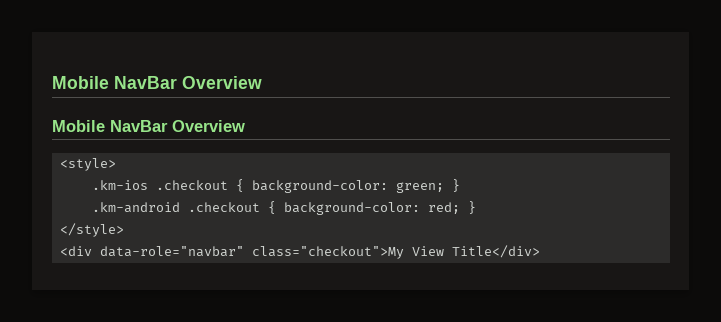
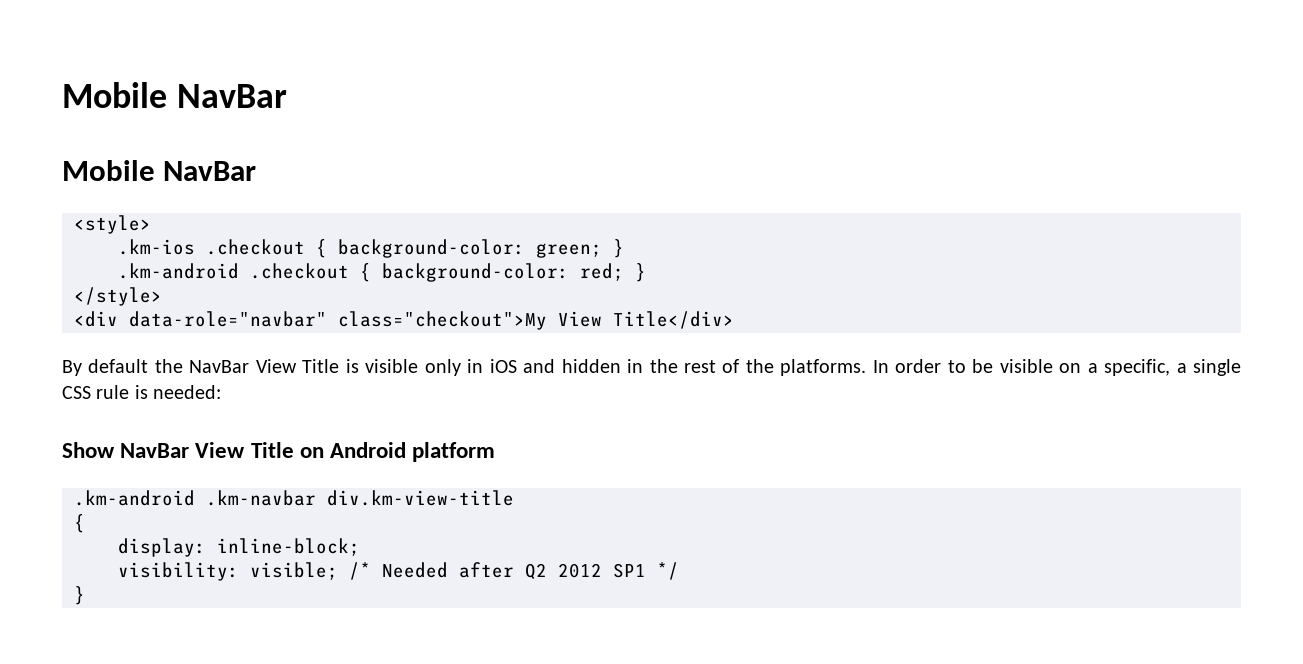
[52,76,262,89] [52,120,245,132] Mobile NavBar Overview // Mobile NavBar Overview -> [62,82,287,108] [62,160,257,181] Mobile NavBar // Mobile NavBar
(540, 251) none -> [62,359,1241,376] [62,385,222,399] [62,442,496,462] [74,490,514,506] [74,514,85,533] [118,538,360,557] [118,562,679,581] [74,586,85,605] // By default the NavBar View Title is visible only in iOS and hidden in the rest of the platforms. In order to be visible on a specific, a single CSS rule is needed: // Show NavBar View Title on Android platform // .km-android .km-navbar div.km-view-title // { // display: inline-block; // visibility: visible; /* Needed after Q2 2012 SP1 */ // }

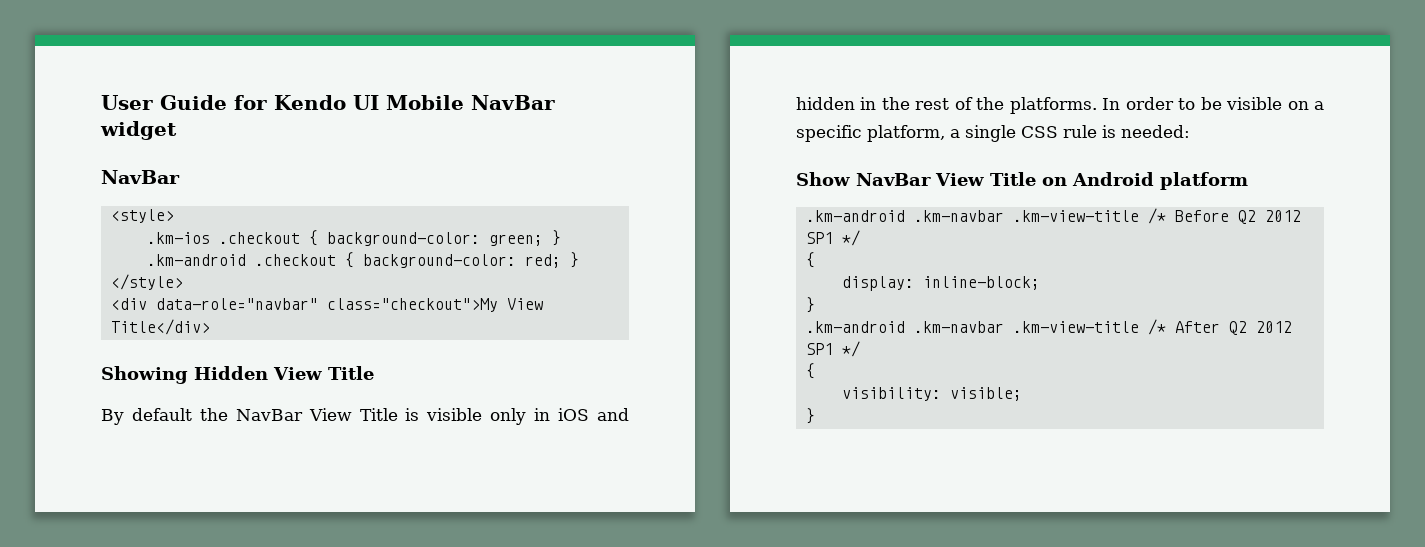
[62,82,287,108] [62,160,155,181] Mobile NavBar // Mobile -> [101,95,555,110] [100,121,177,140] User Guide for Kendo UI Mobile NavBar widget //
(734, 320) none -> [101,366,374,384] // Showing Hidden View Title
[1104,359,1171,376] specific, -> [796,125,945,142] specific platform,
[327,490,514,506] [74,514,85,533] [118,538,360,557] [118,562,679,581] div.km-view-title // { // display: inline-block; // visibility: visible; /* Needed after Q2 2012 SP1 */ -> [1012,208,1301,224] [805,230,860,246] [805,252,815,268] [841,276,1040,291] [805,297,815,313] [805,319,1292,335] [805,341,860,357] [805,363,815,379] [841,387,1022,401] .km-view-title /* Before Q2 2012 SP1 */ // { // display: inline-block; // } // .km-android .km-navbar .km-view-title /* After Q2 2012 SP1 */ // { // visibility: visible;

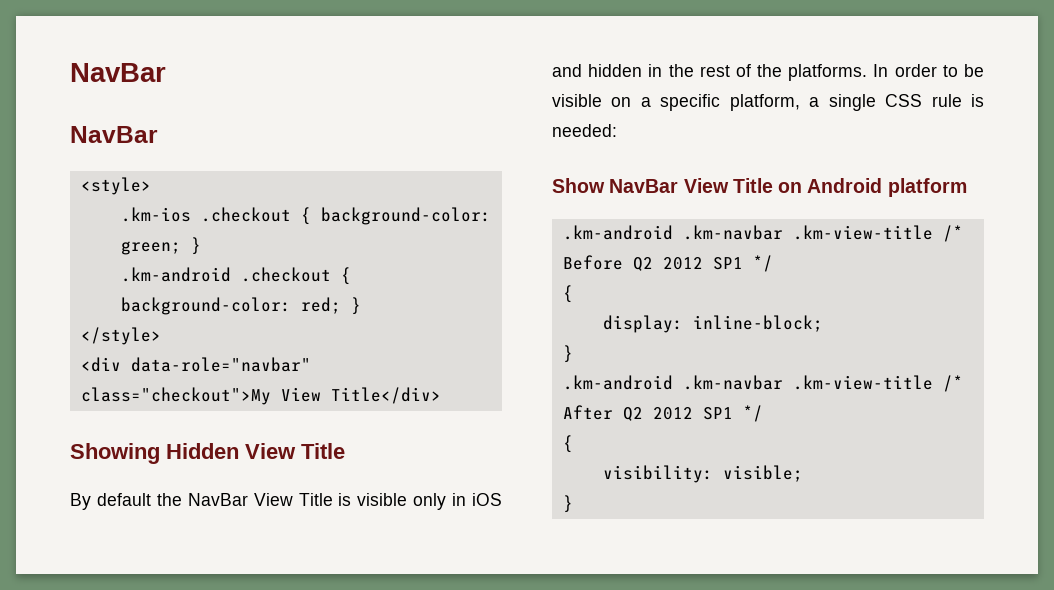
[101,95,555,110] [100,121,177,140] User Guide for Kendo UI Mobile NavBar widget -> [70,63,166,82] NavBar

